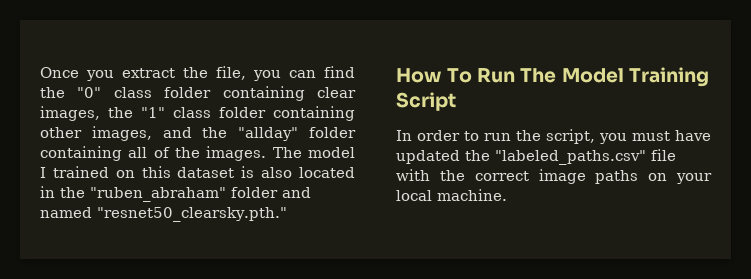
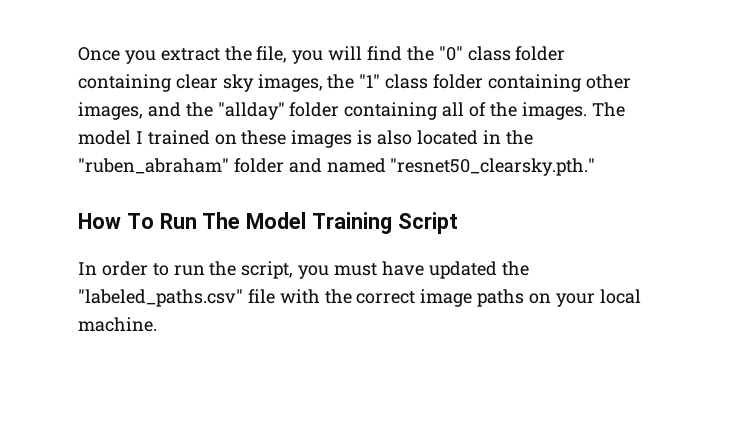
[289,70,316,78] can -> [328,46,363,60] will
(356, 92) none -> [222,74,254,92] sky
[141,166,235,178] this dataset -> [241,130,353,148] these images

